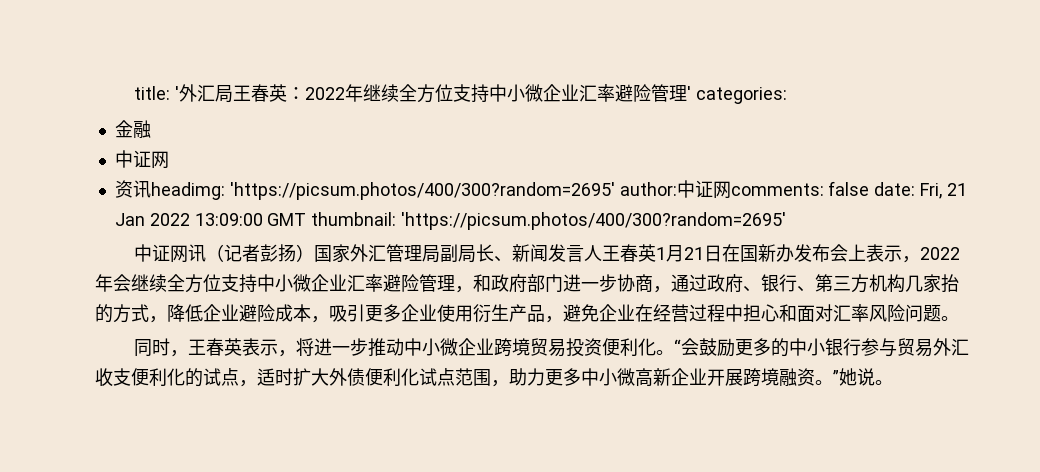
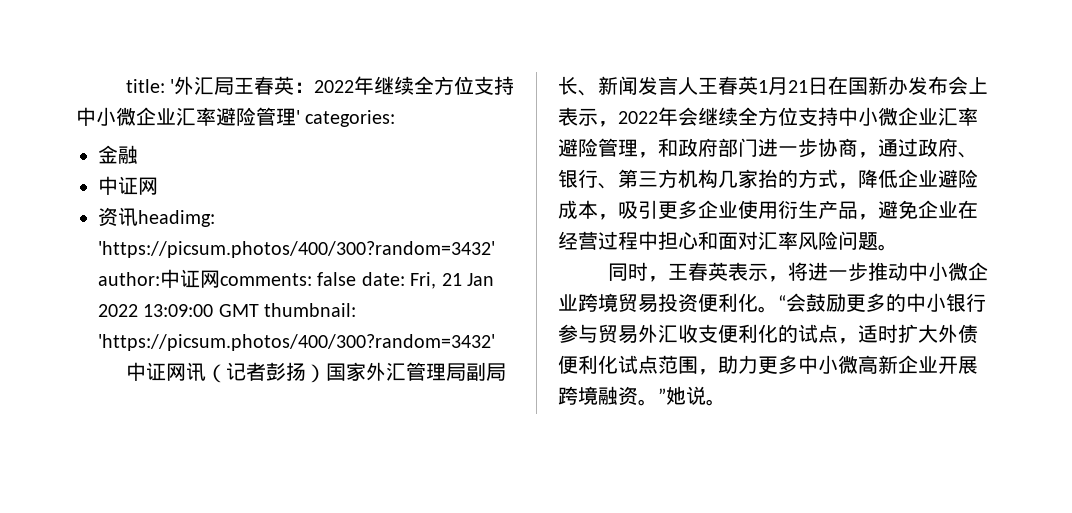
[229,182,615,200] 'https://picsum.photos/400/300?random=2695' -> [98,241,495,258] 'https://picsum.photos/400/300?random=3432'
[401,212,787,230] 'https://picsum.photos/400/300?random=2695' -> [98,334,495,351] 'https://picsum.photos/400/300?random=3432'

